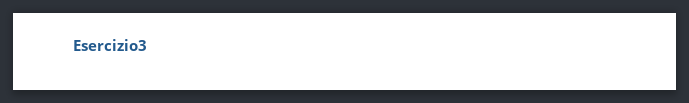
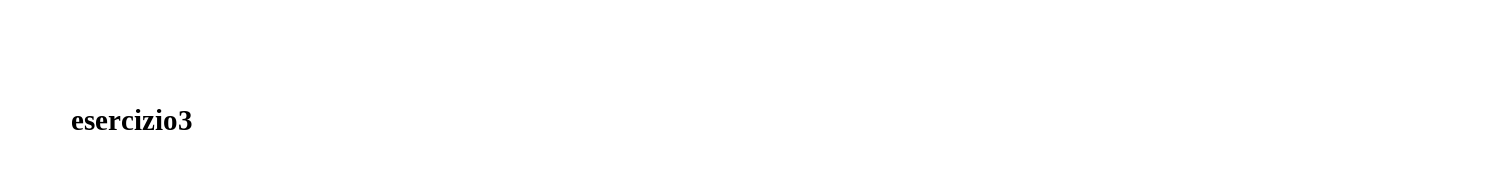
[73,39,147,51] Esercizio3 -> [71,109,193,130] esercizio3

